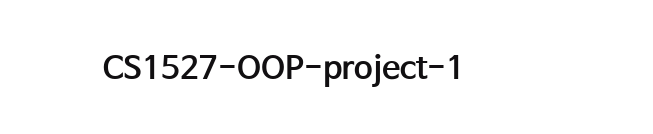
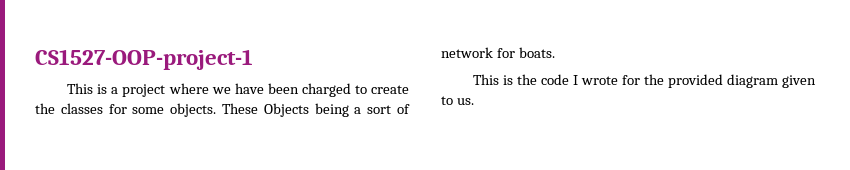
(465, 70) none -> [67,83,409,97] [35,103,411,117] [441,47,555,58] [473,74,816,88] [441,96,474,105] // This is a project where we have been charged to create the classes for some objects. These Objects being a sort of network for boats. // This is the code I wrote for the provided diagram given to us.

